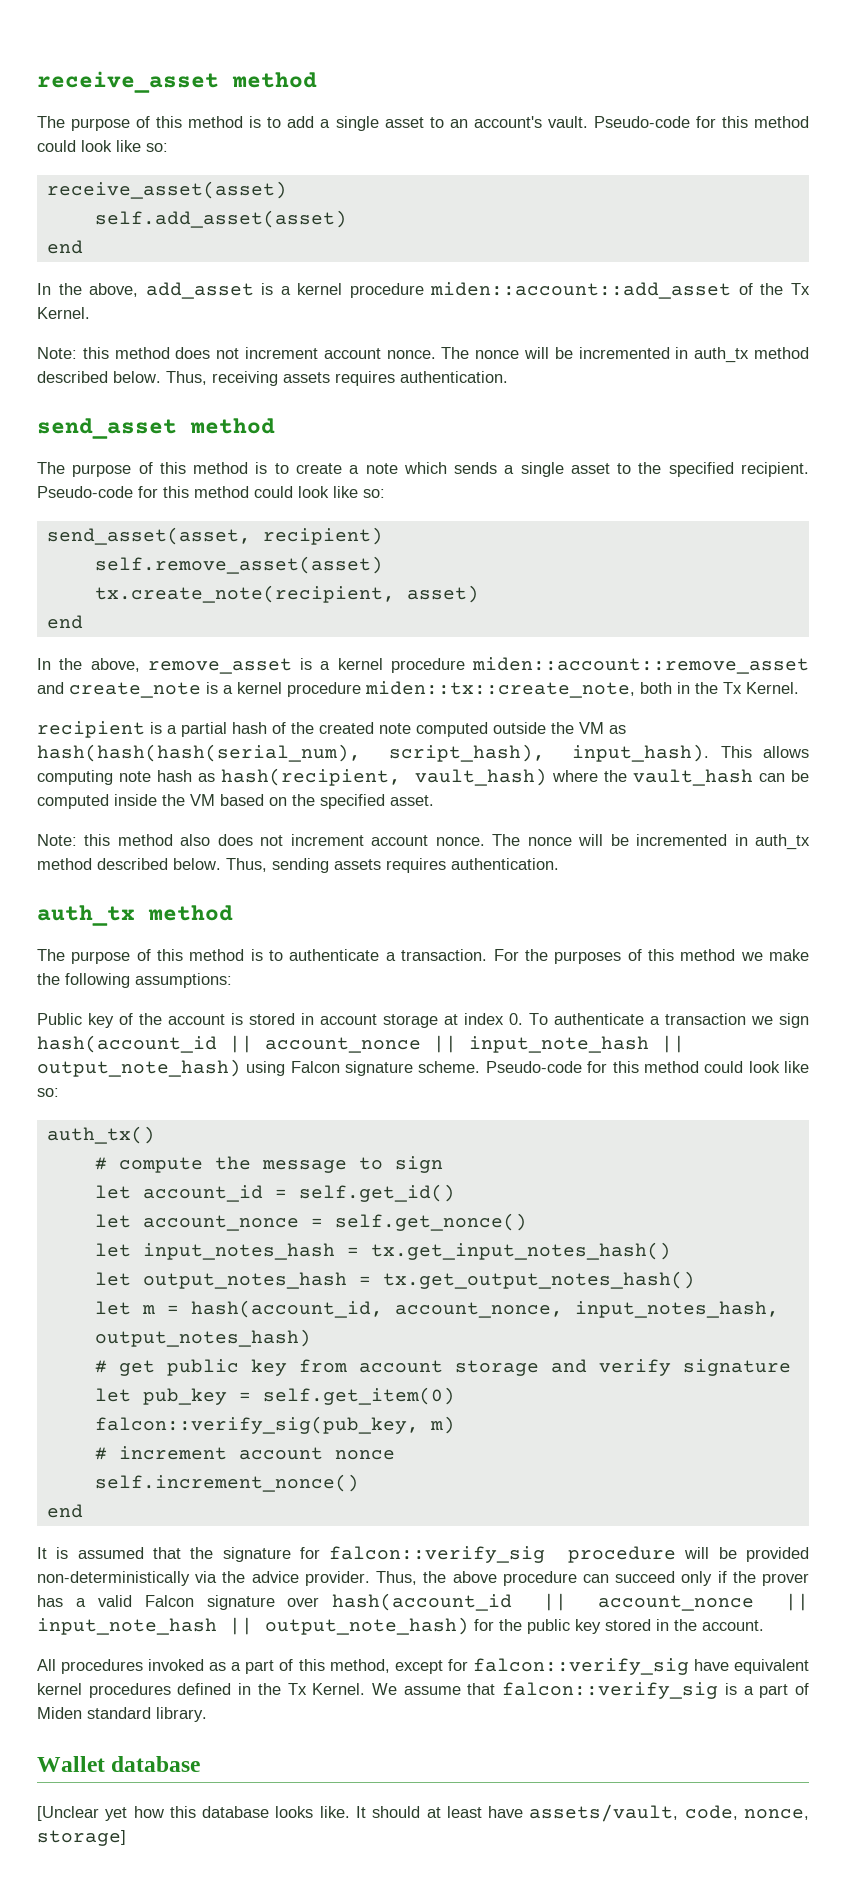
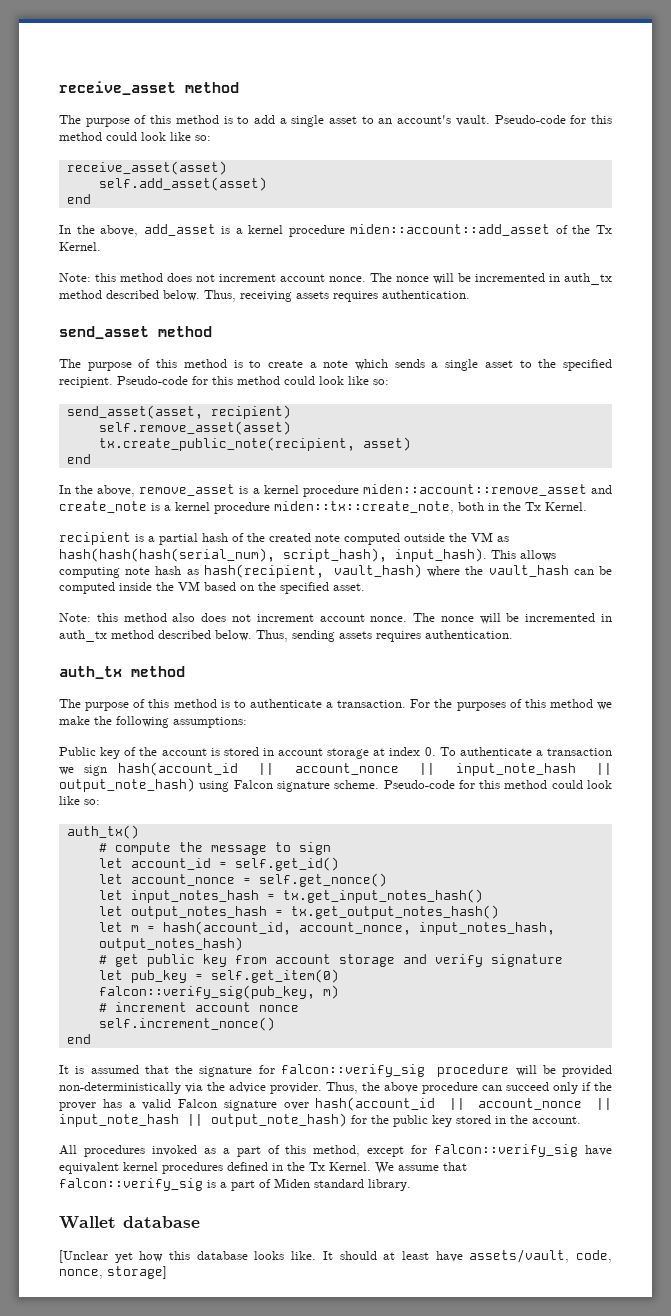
[94,585,395,603] tx.create_note(recipient, -> [98,437,355,451] tx.create_public_note(recipient,

